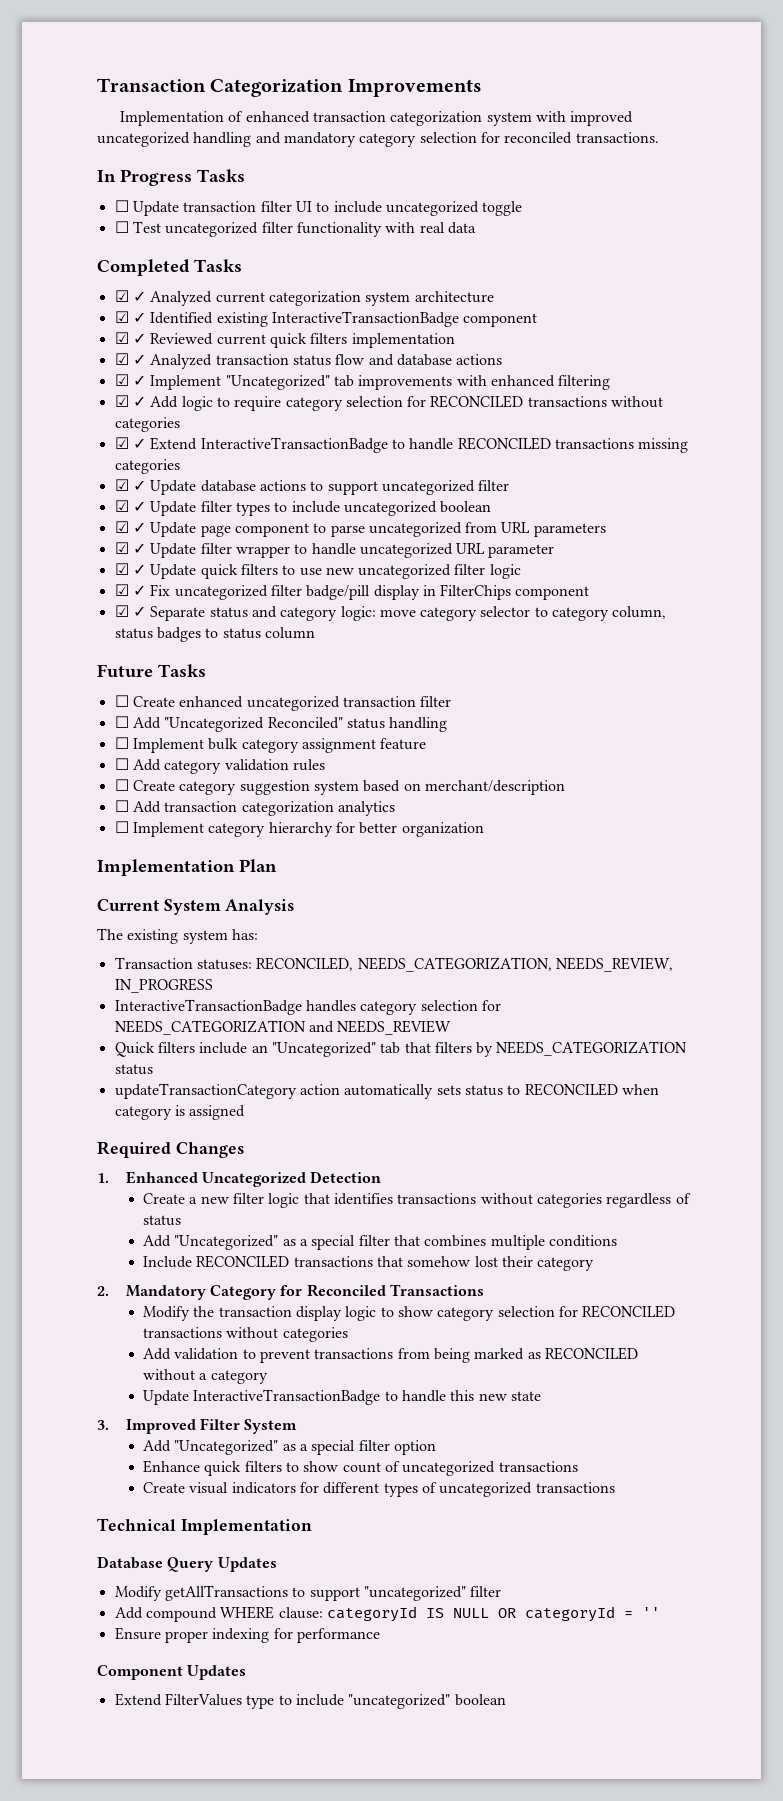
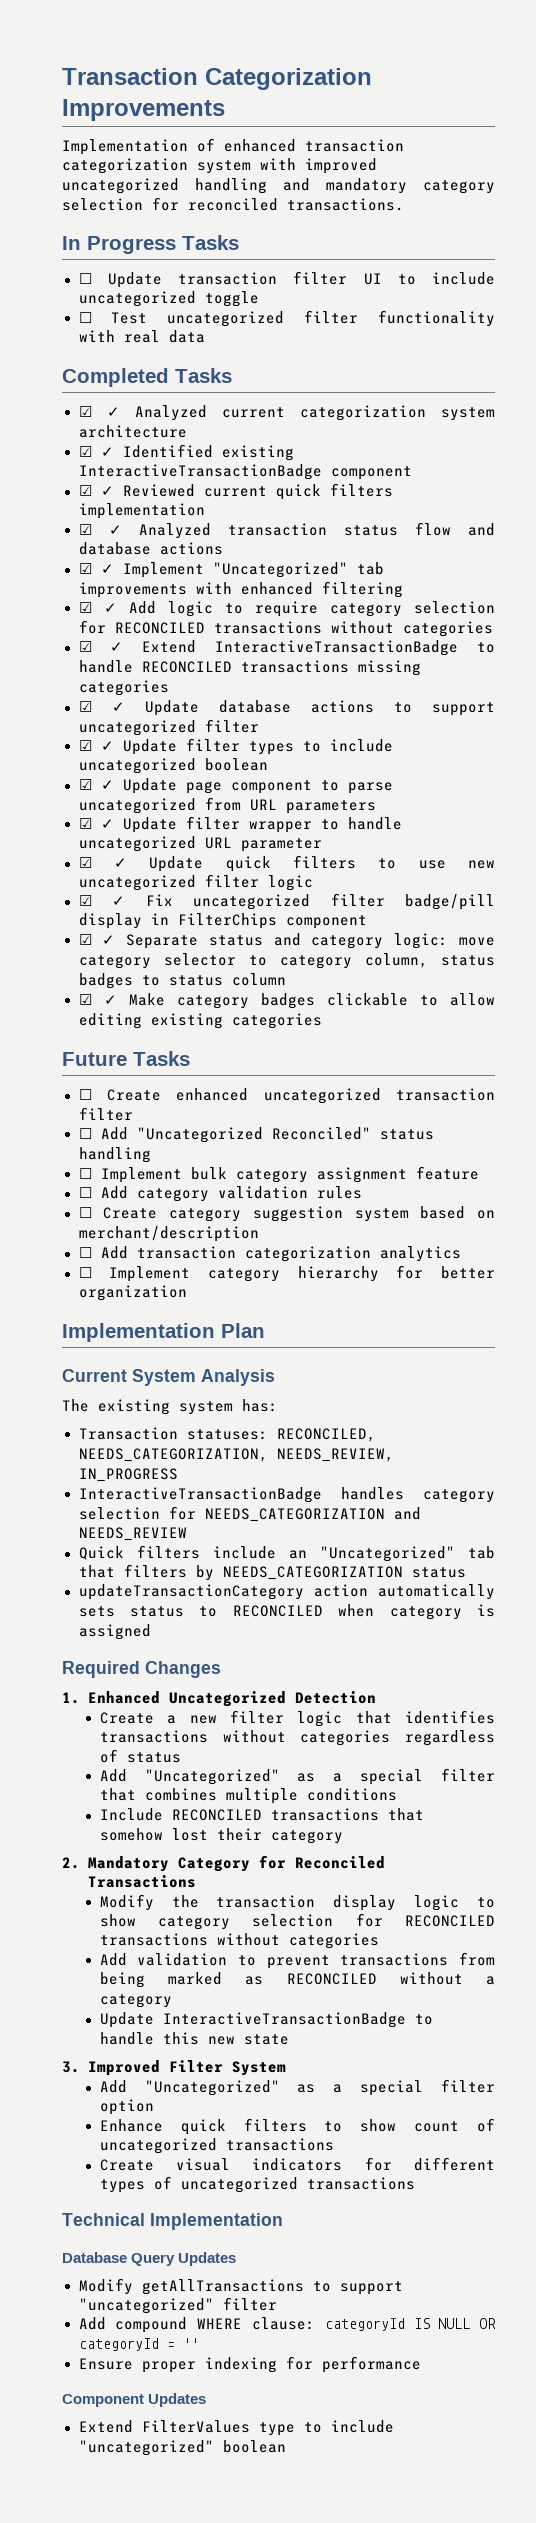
(315, 633) none -> [78,993,495,1009] [78,1013,322,1029] // ☑ ✓ Make category badges clickable to allow editing existing categories

